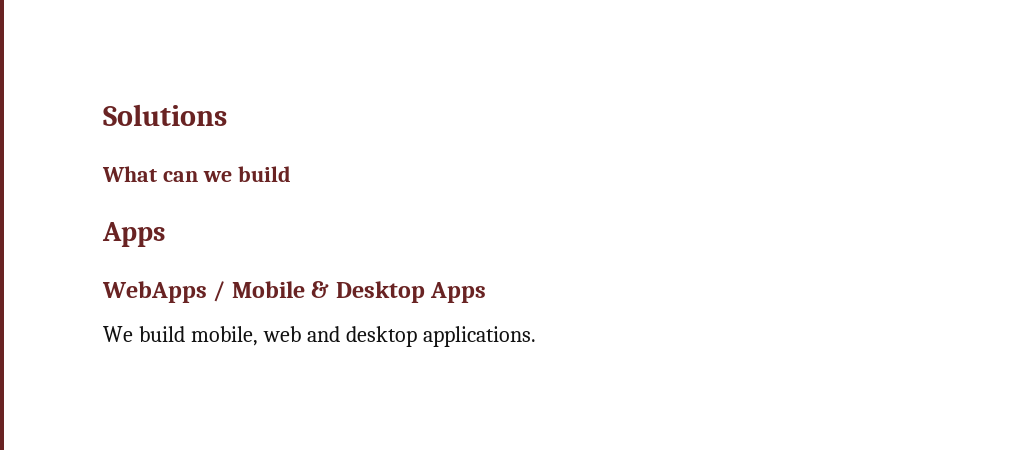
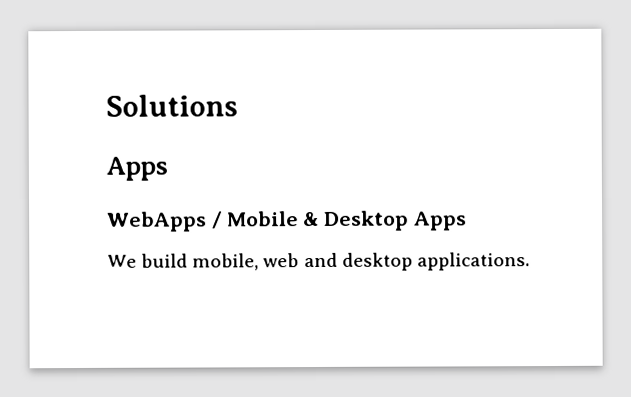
[102,166,291,182] // What can we build -> (238, 105) none

